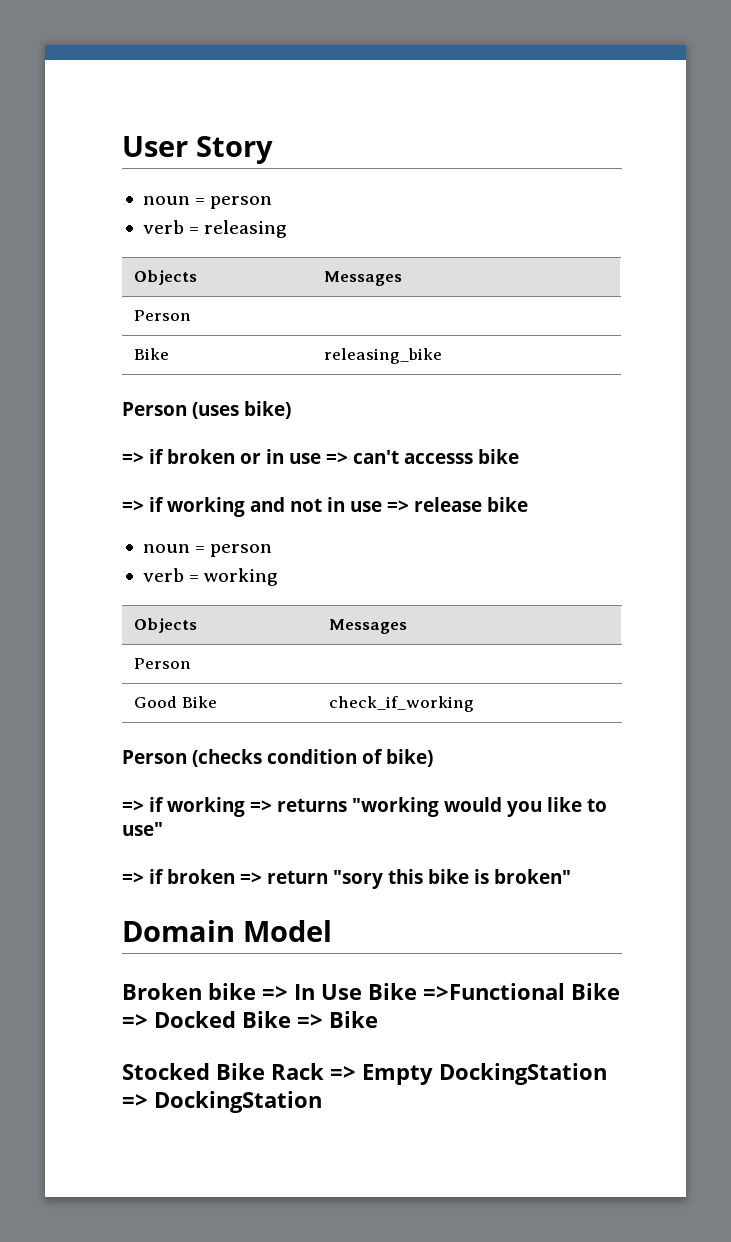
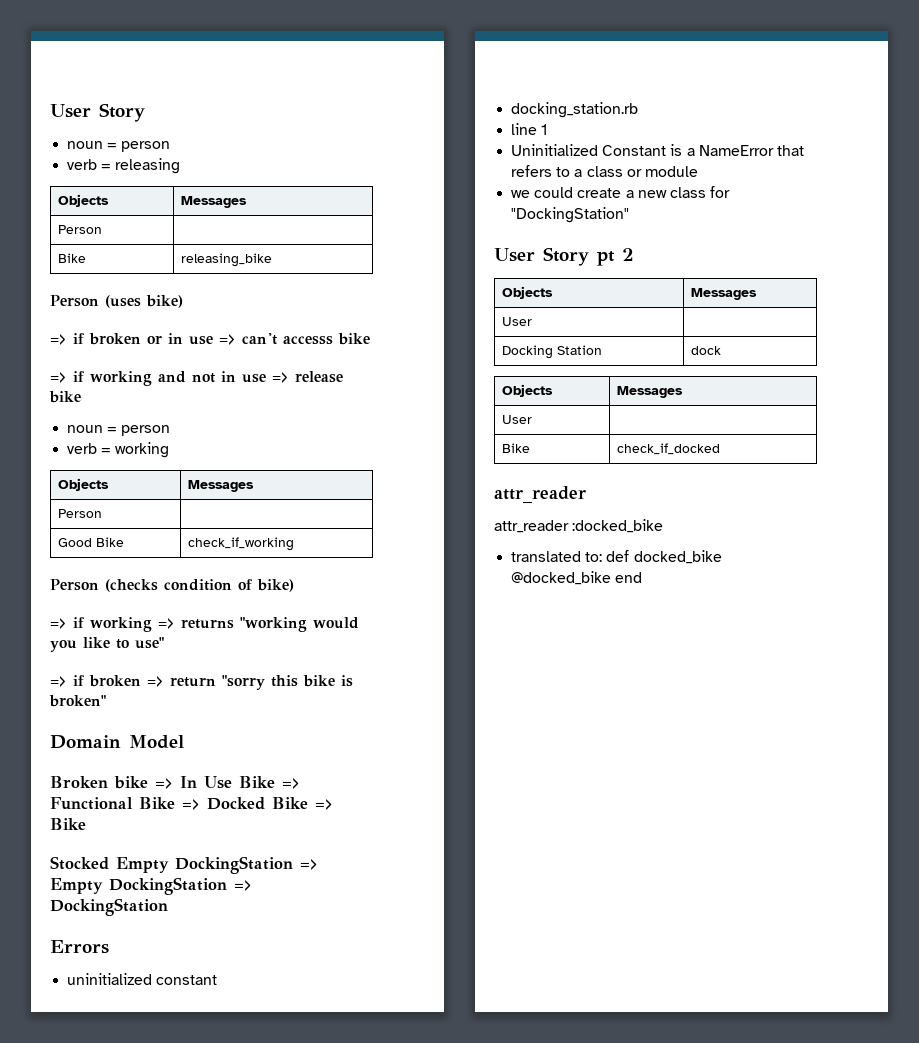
[333,870,383,889] "sory -> [222,675,265,690] "sorry
[423,983,565,1000] =>Functional -> [282,778,300,789] [50,797,133,810] => Functional
[216,1063,324,1080] Bike Rack -> [116,856,293,874] Empty DockingStation
(322, 1102) none -> [50,940,109,954] [67,973,218,985] [511,102,639,118] [511,123,548,135] [511,144,804,156] [511,165,698,177] [511,186,731,198] [511,207,630,223] [494,247,634,266] [502,286,554,299] [691,288,758,300] [502,317,533,326] [502,345,603,359] [691,346,722,355] [502,384,554,397] [617,386,684,398] [502,415,533,424] [502,443,531,453] [617,443,721,455] [494,486,586,504] [494,519,664,533] [511,550,722,564] [511,571,643,585] // Errors // uninitialized constant // docking_station.rb // line 1 // Uninitialized Constant is a NameError that refers to a class or module // we could create a new class for "DockingStation" // User Story pt 2 // Objects | Messages // User | // Docking Station | dock // Objects | Messages // User | // Bike | check_if_docked // attr_reader // attr_reader :docked_bike // translated to: def docked_bike @docked_bike end

